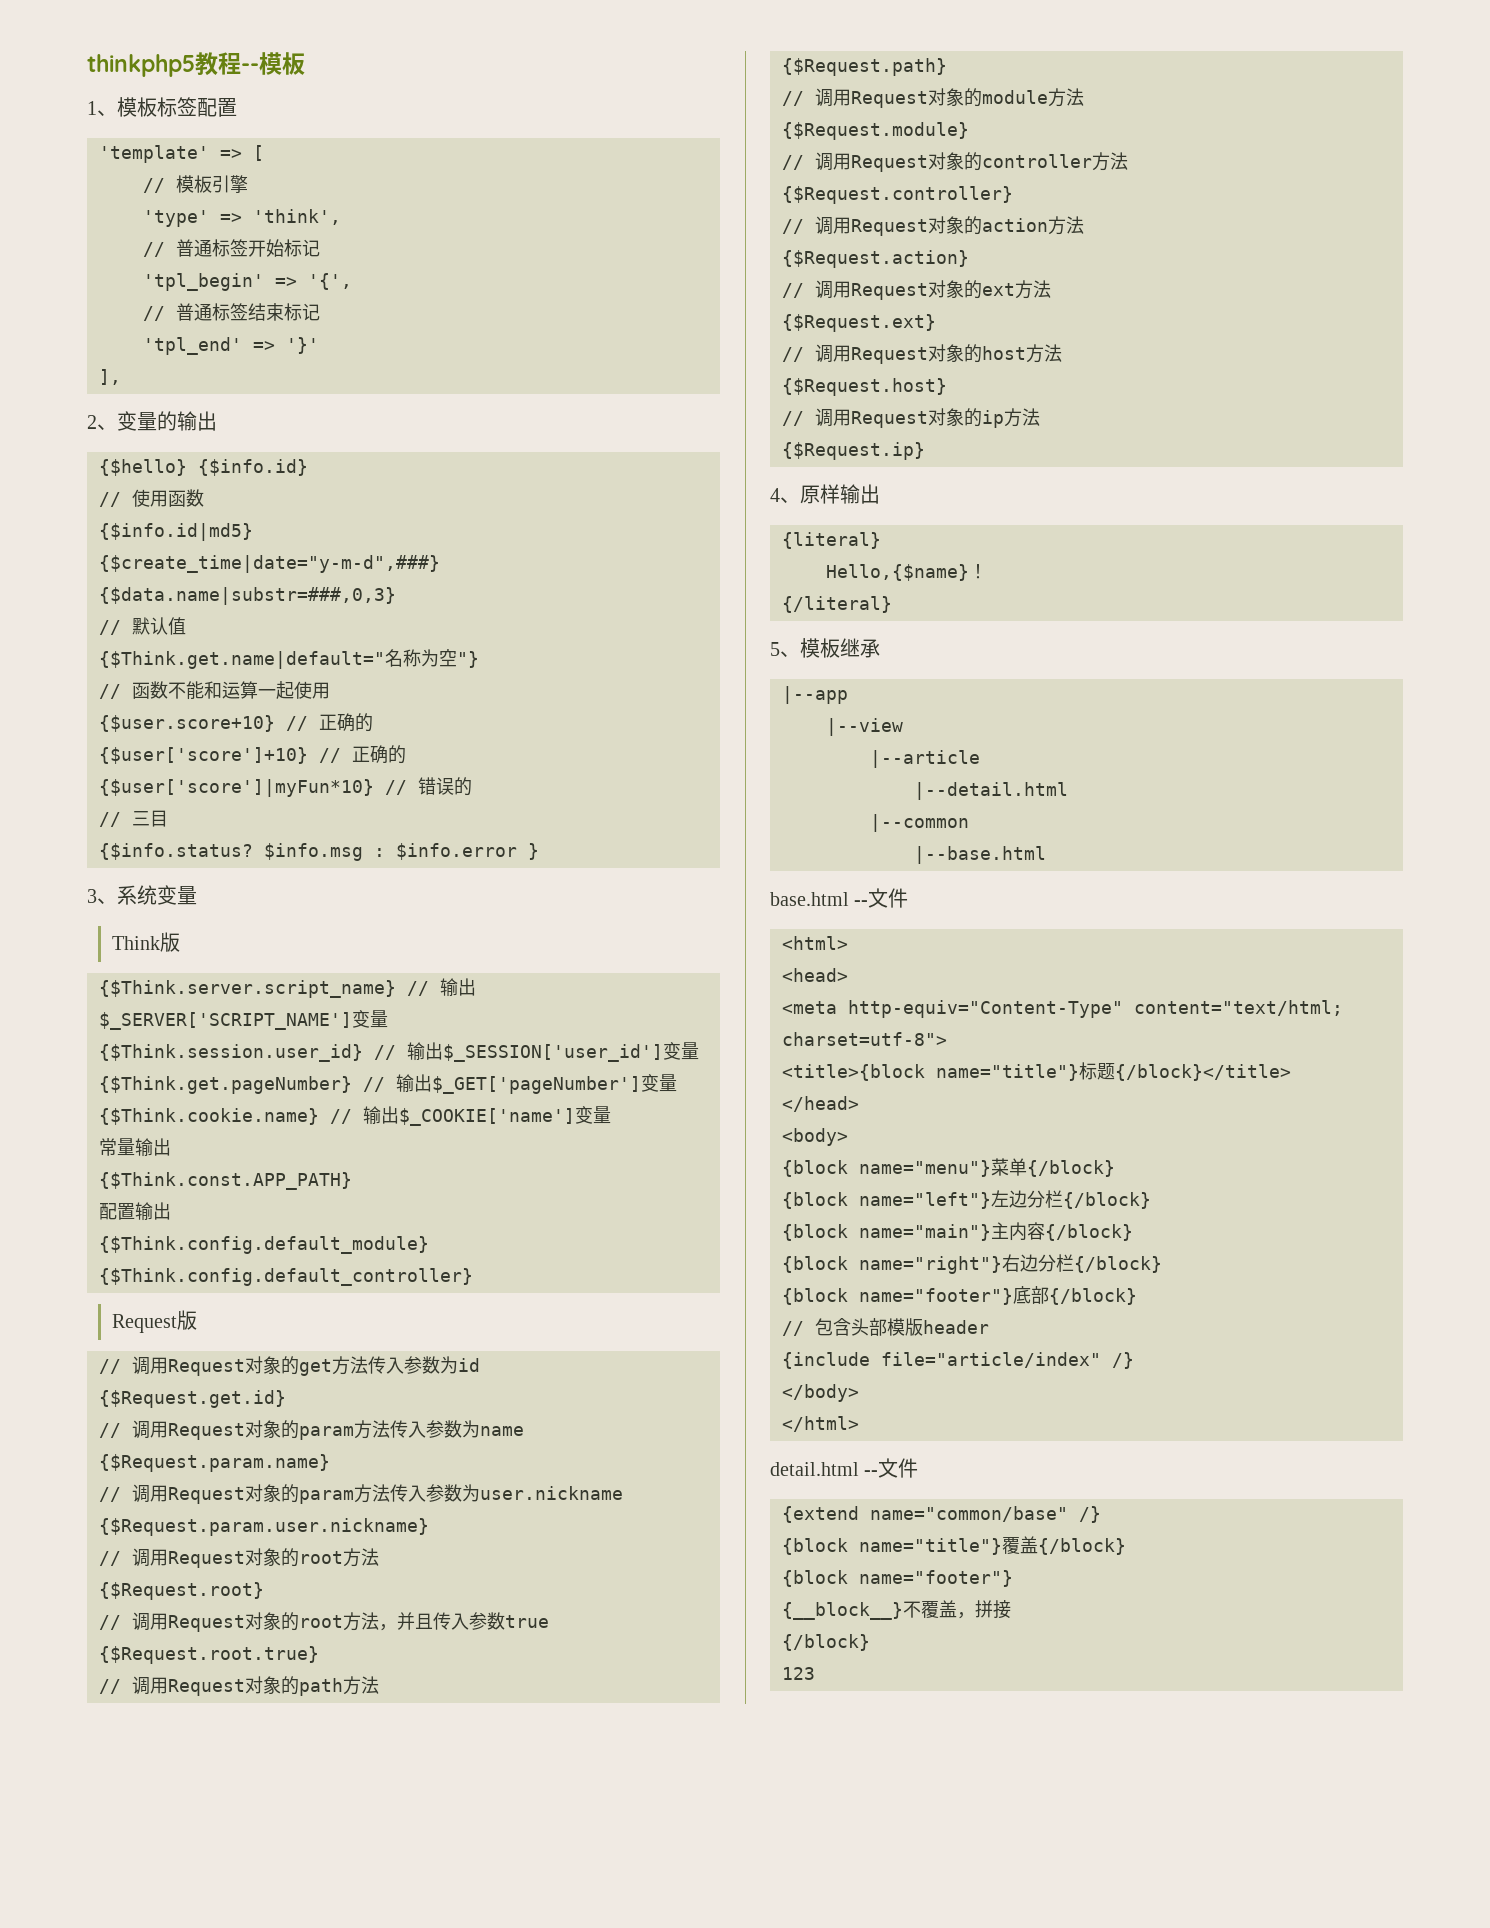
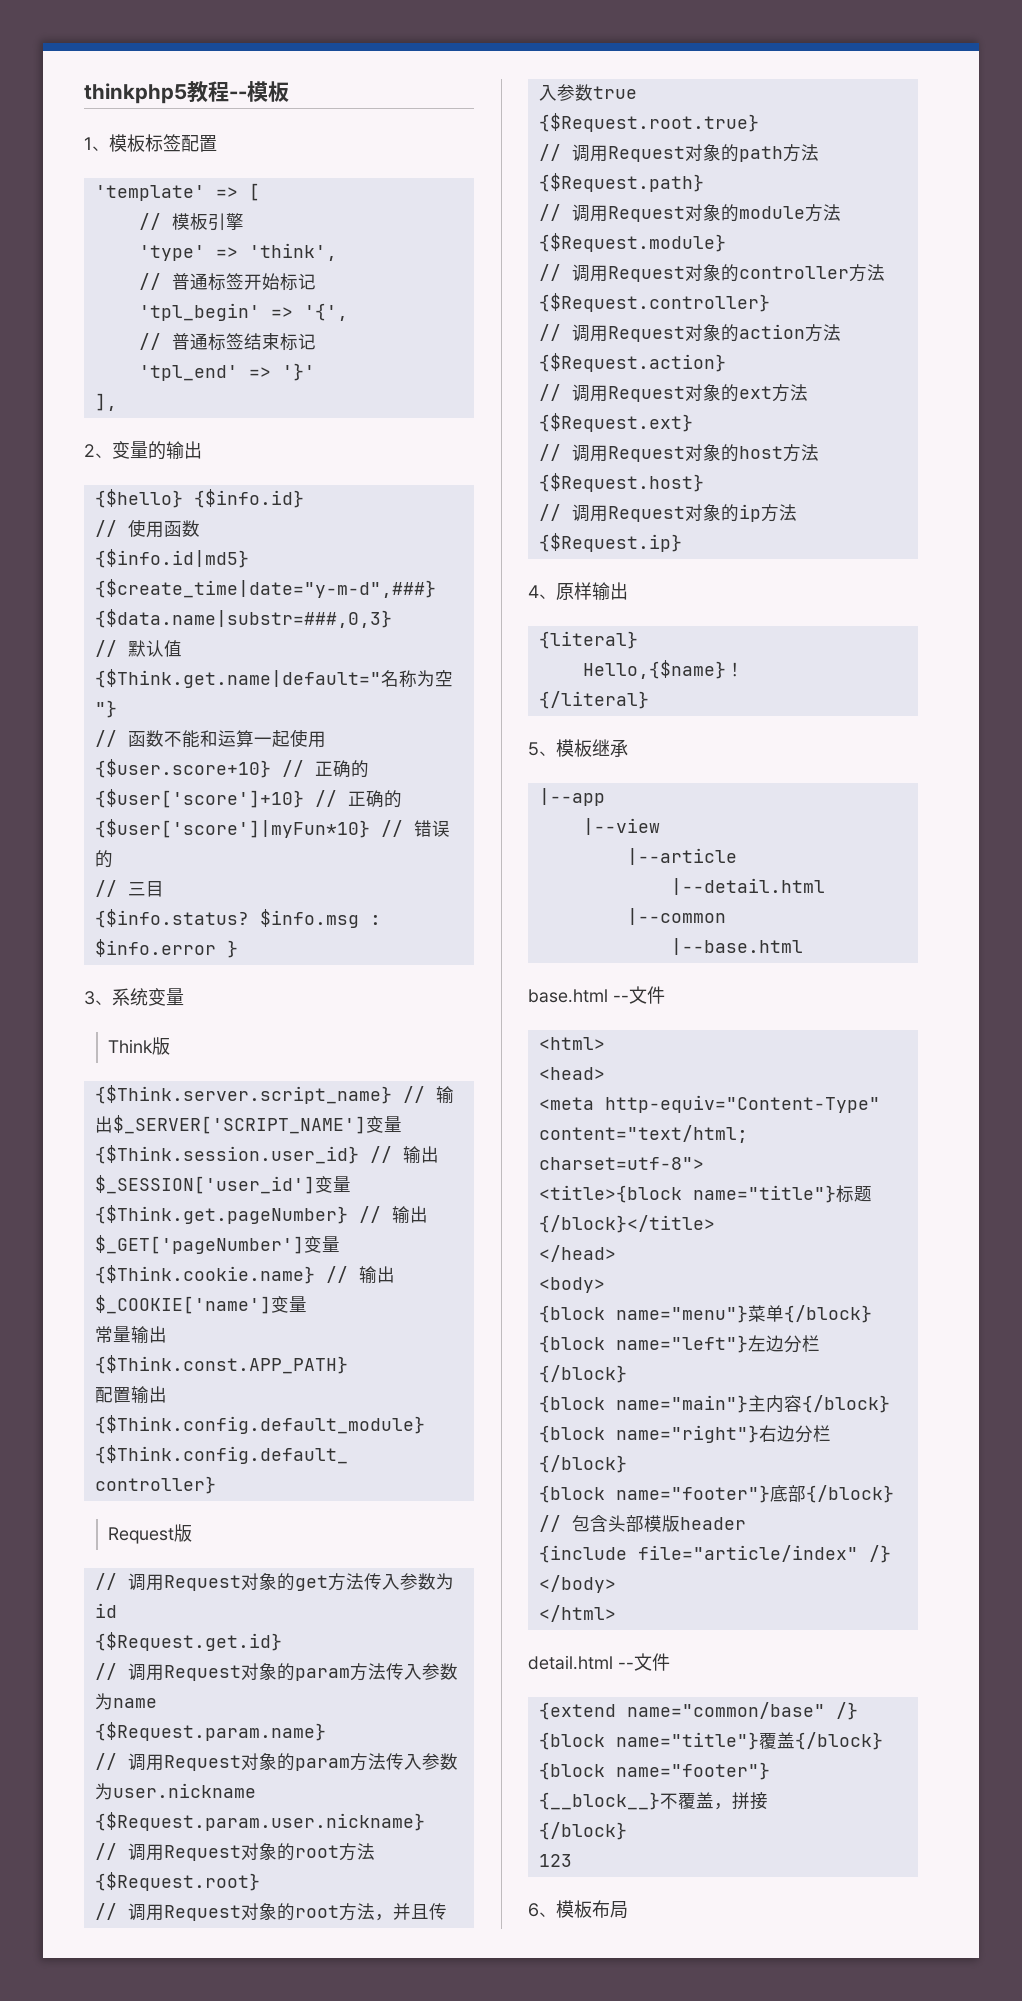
(815, 1673) none -> [528,1900,628,1919] // 6、模板布局

